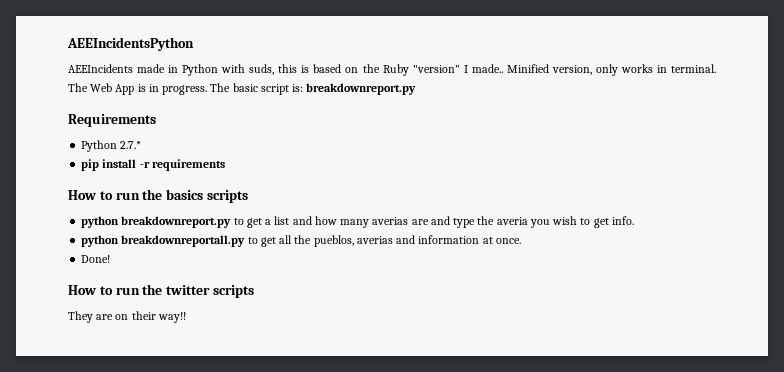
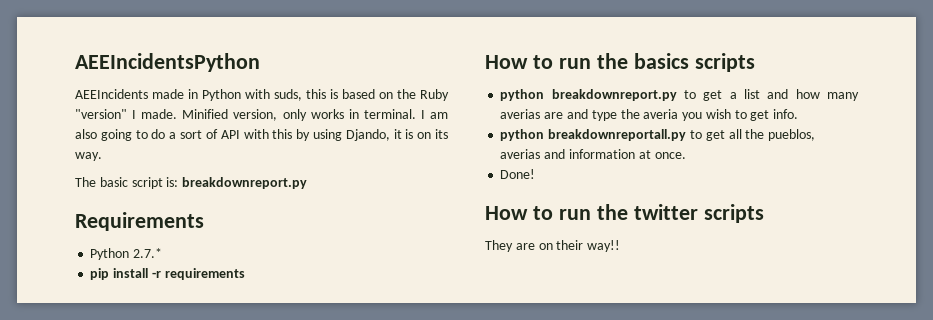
[471,64,503,73] made.. -> [141,109,178,119] made.
[68,83,208,95] The Web App is in progress. -> [420,110,449,119] [75,129,448,141] [75,152,102,161] I am also going to do a sort of API with this by using Djando, it is on its way. //

